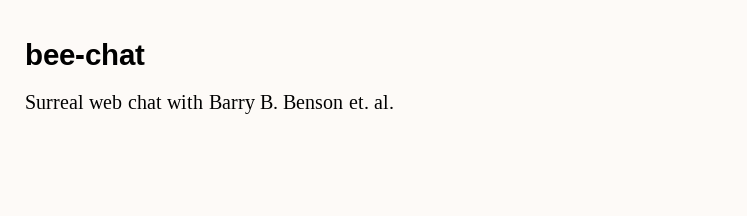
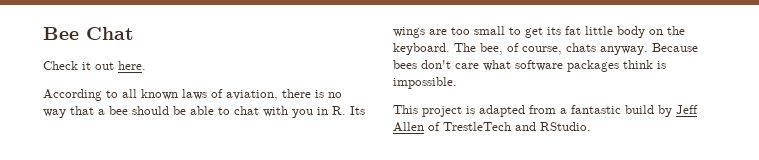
[25,43,145,65] [25,95,395,114] bee-chat // Surreal web chat with Barry B. Benson et. al. -> [43,27,134,40] [43,61,146,70] [43,89,342,101] [43,106,365,118] [393,26,685,38] [393,43,698,55] [393,60,666,72] [393,77,457,89] [393,105,698,117] [393,122,591,132] Bee Chat // Check it out here. // According to all known laws of aviation, there is no way that a bee should be able to chat with you in R. Its wings are too small to get its fat little body on the keyboard. The bee, of course, chats anyway. Because bees don't care what software packages think is impossible. // This project is adapted from a fantastic build by Jeff Allen of TrestleTech and RStudio.

